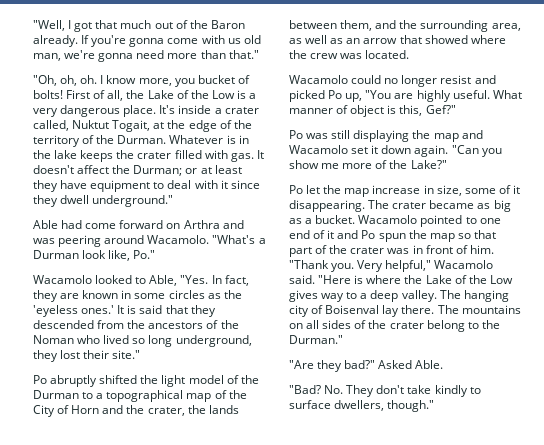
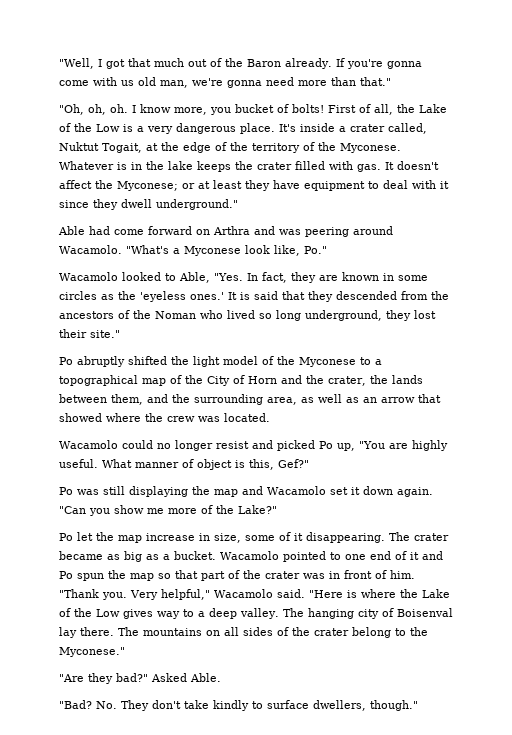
[117,135,167,144] Durman. -> [340,143,401,153] Myconese.
[133,165,183,176] Durman; -> [117,181,178,191] Myconese;
[33,250,79,259] Durman -> [184,246,241,256] Myconese
[33,390,79,399] Durman -> [299,357,356,367] Myconese
[289,335,343,344] Durman." -> [59,647,125,657] Myconese."

